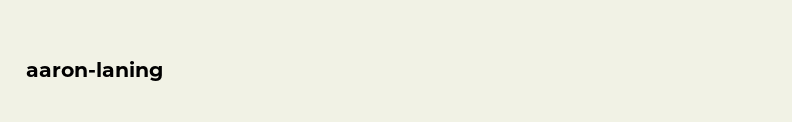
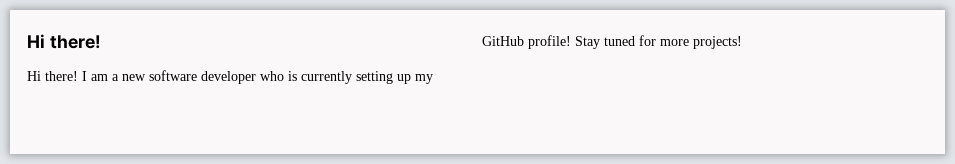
[26,61,163,81] aaron-laning -> [27,34,101,49] [27,70,433,84] [482,35,742,49] Hi there! // Hi there! I am a new software developer who is currently setting up my GitHub profile! Stay tuned for more projects!

